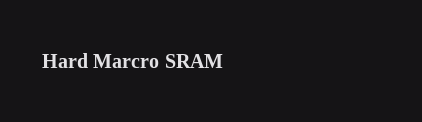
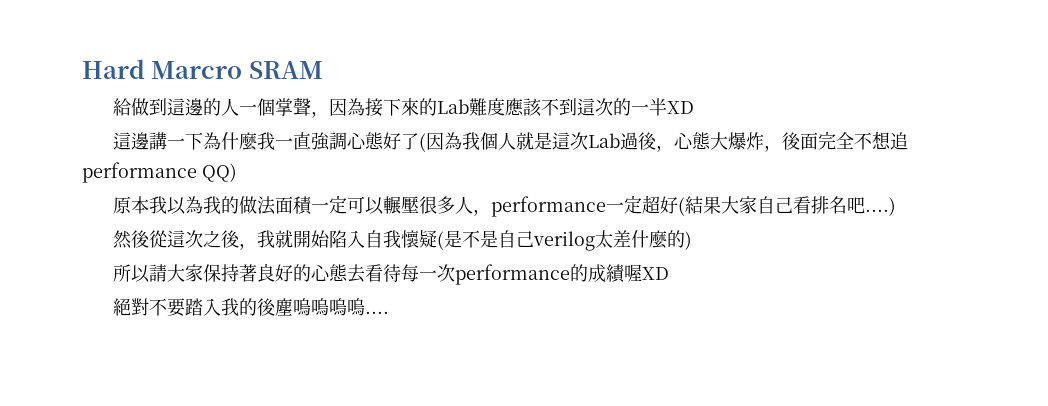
(223, 61) none -> [112,97,694,118] [112,131,908,152] [82,162,237,183] [112,195,896,217] [112,229,692,251] [112,264,669,285] [112,298,389,317] // 給做到這邊的人一個掌聲，因為接下來的Lab難度應該不到這次的一半XD // 這邊講一下為什麼我一直強調心態好了(因為我個人就是這次Lab過後，心態大爆炸，後面完全不想追performance QQ) // 原本我以為我的做法面積一定可以輾壓很多人，performance一定超好(結果大家自己看排名吧....) // 然後從這次之後，我就開始陷入自我懷疑(是不是自己verilog太差什麼的) // 所以請大家保持著良好的心態去看待每一次performance的成績喔XD // 絕對不要踏入我的後塵嗚嗚嗚嗚....

